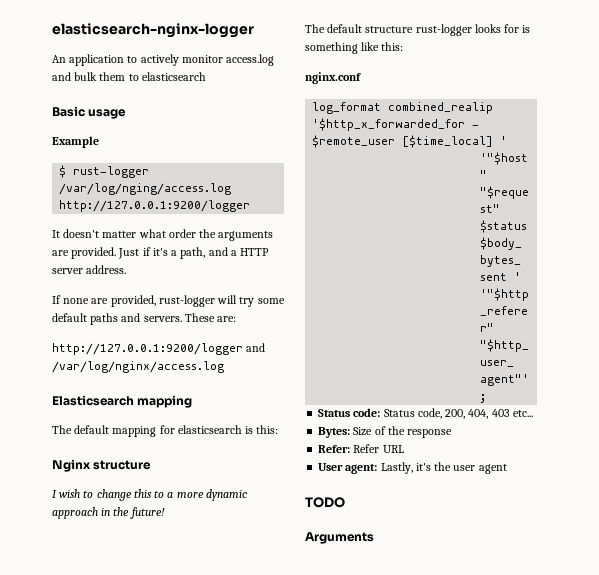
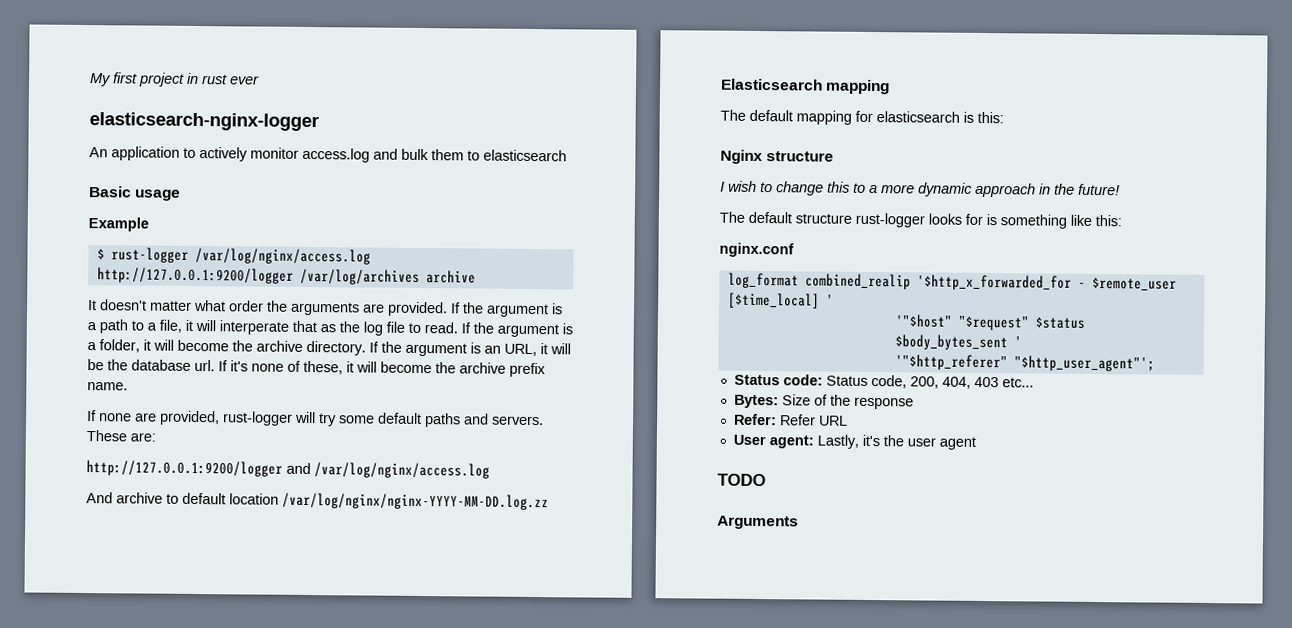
(52, 30) none -> [90,72,260,87] My first project in rust ever //
[59,183,232,195] [59,200,251,212] /var/log/nging/access.log http://127.0.0.1:9200/logger -> [194,247,371,265] [96,267,476,285] /var/log/nginx/access.log http://127.0.0.1:9200/logger /var/log/archives archive
[118,247,270,259] [52,265,127,274] Just if it's a path, and a HTTP server address. -> [450,302,563,318] [87,319,573,338] [87,339,571,357] [87,359,546,378] [87,382,128,391] If the argument is a path to a file, it will interperate that as the log file to read. If the argument is a folder, it will become the archive directory. If the argument is an URL, it will be the database url. If it's none of these, it will become the archive prefix name.
(224, 367) none -> [86,492,549,511] // And archive to default location /var/log/nginx/nginx-YYYY-MM-DD.log.zz

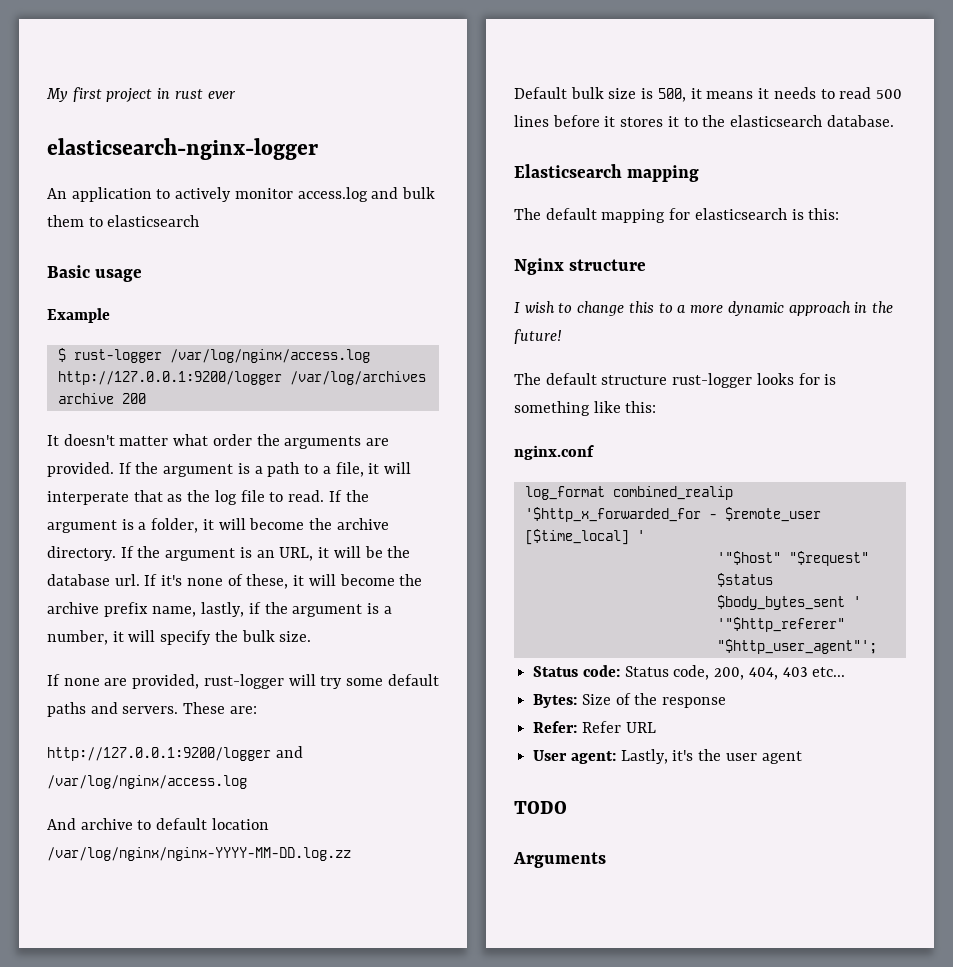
(476, 277) none -> [121,393,146,404] 200
[87,382,128,391] name. -> [152,602,392,617] [47,630,312,645] name, lastly, if the argument is a number, it will specify the bulk size.
(549, 501) none -> [514,87,902,102] [514,115,894,127] // Default bulk size is 500, it means it needs to read 500 lines before it stores it to the elasticsearch database.

